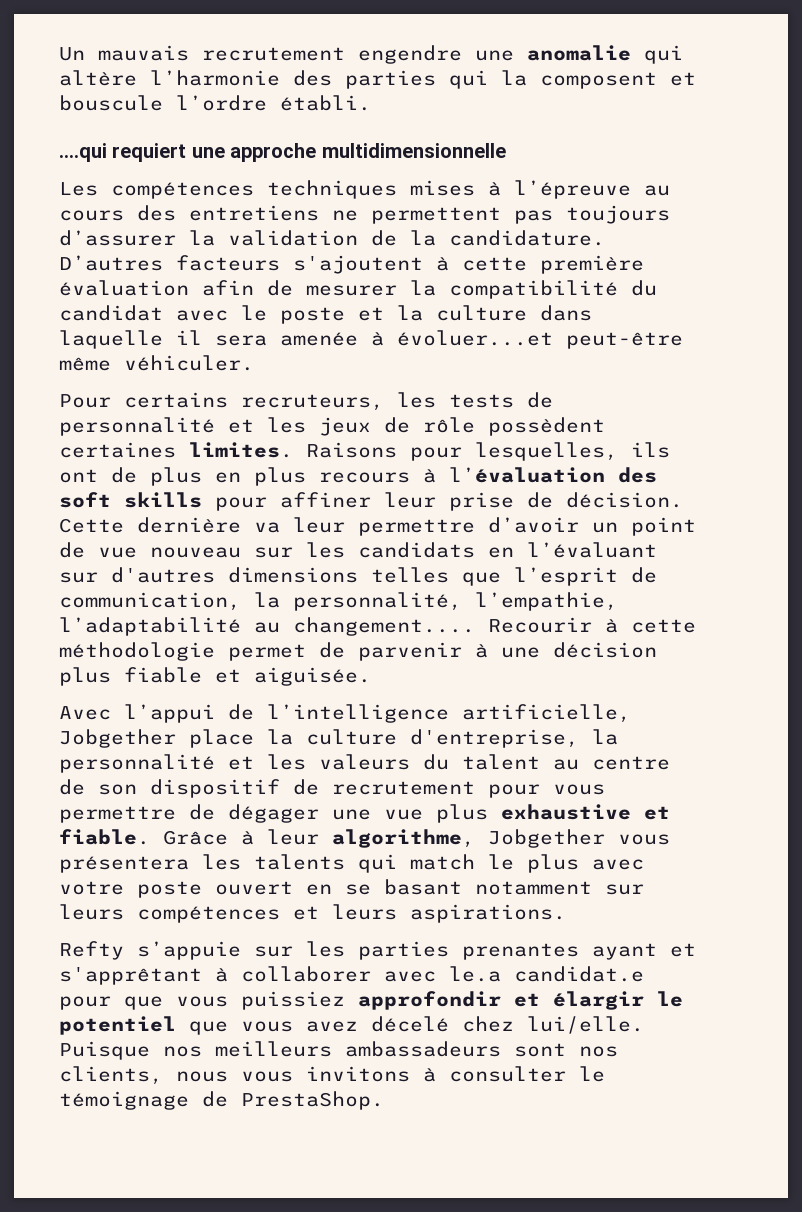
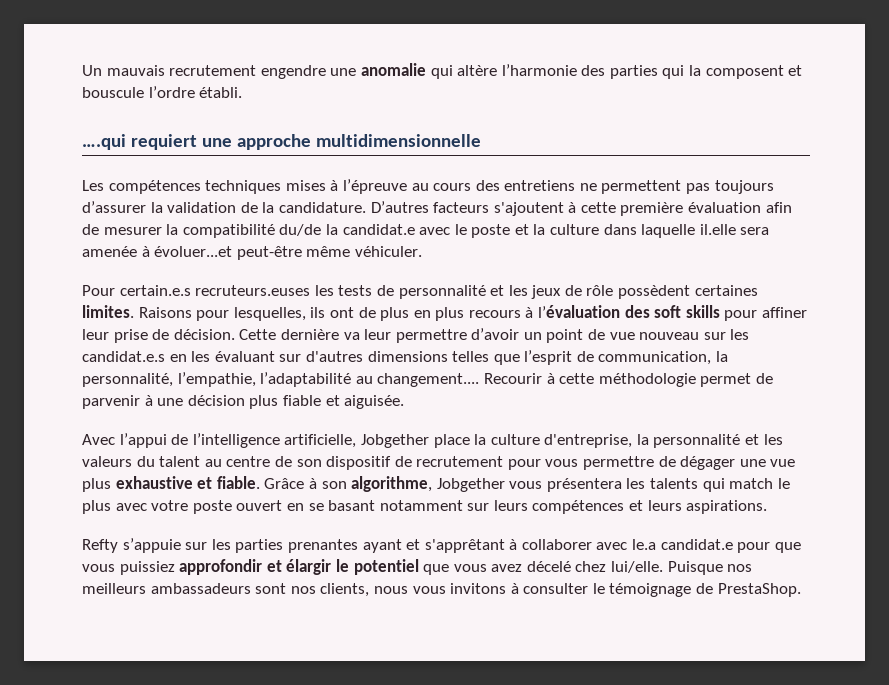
[631,280,657,296] [59,305,163,321] du candidat -> [279,224,415,236] du/de la candidat.e
[176,330,202,345] il -> [699,224,736,235] il.elle
[124,392,384,411] certains recruteurs, -> [119,285,311,296] certain.e.s recruteurs.euses
[358,542,657,558] candidats en l’évaluant -> [82,351,275,362] candidat.e.s en les évaluant
[267,829,319,845] leur -> [321,481,347,489] son

